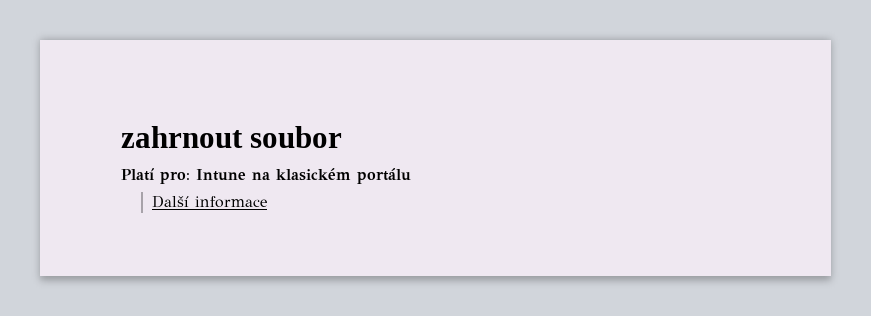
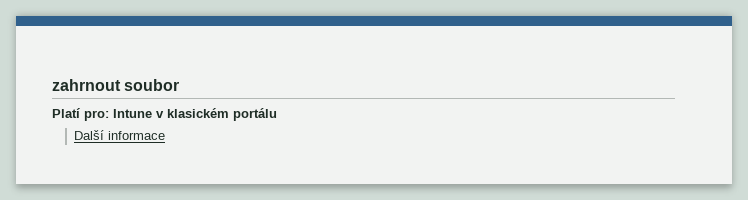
[252,172,270,180] na -> [156,111,164,118] v

